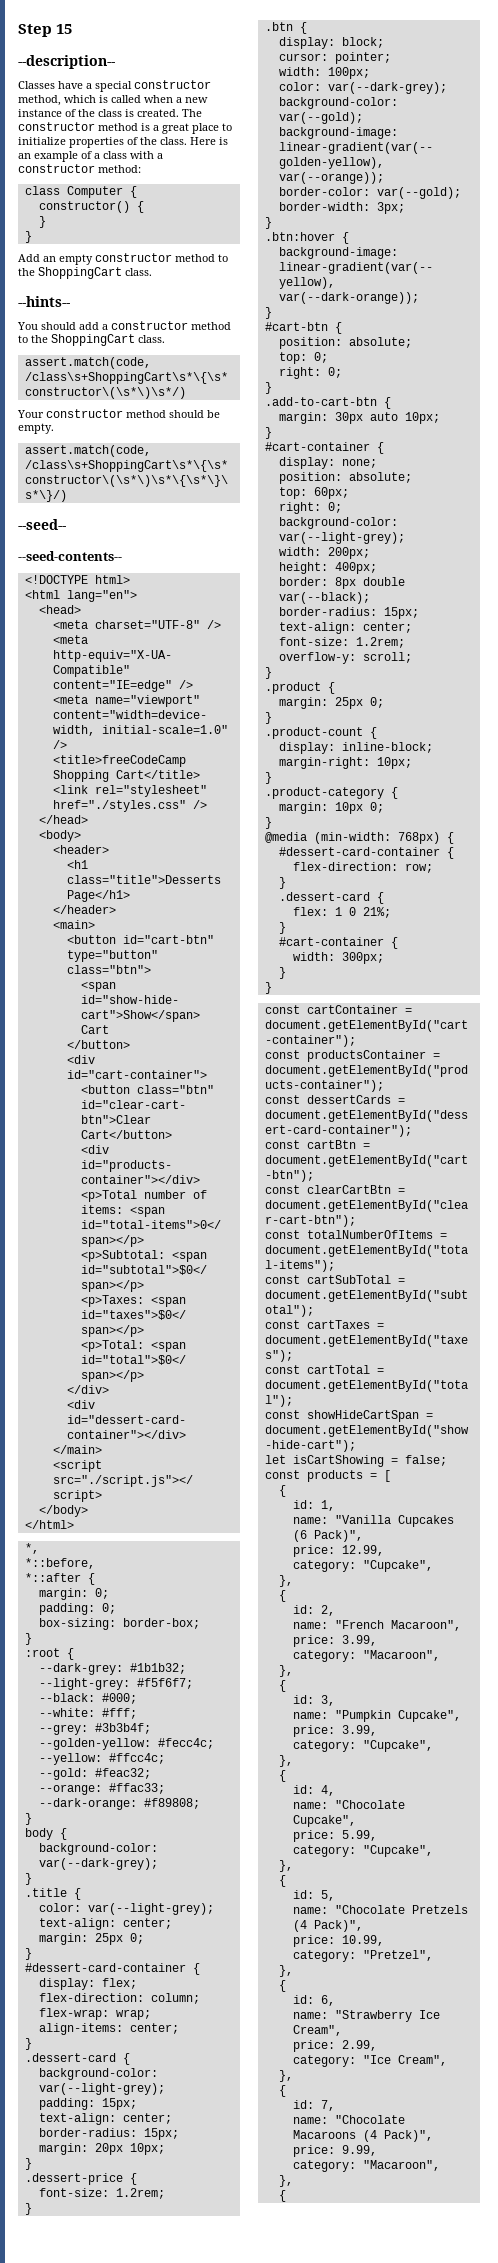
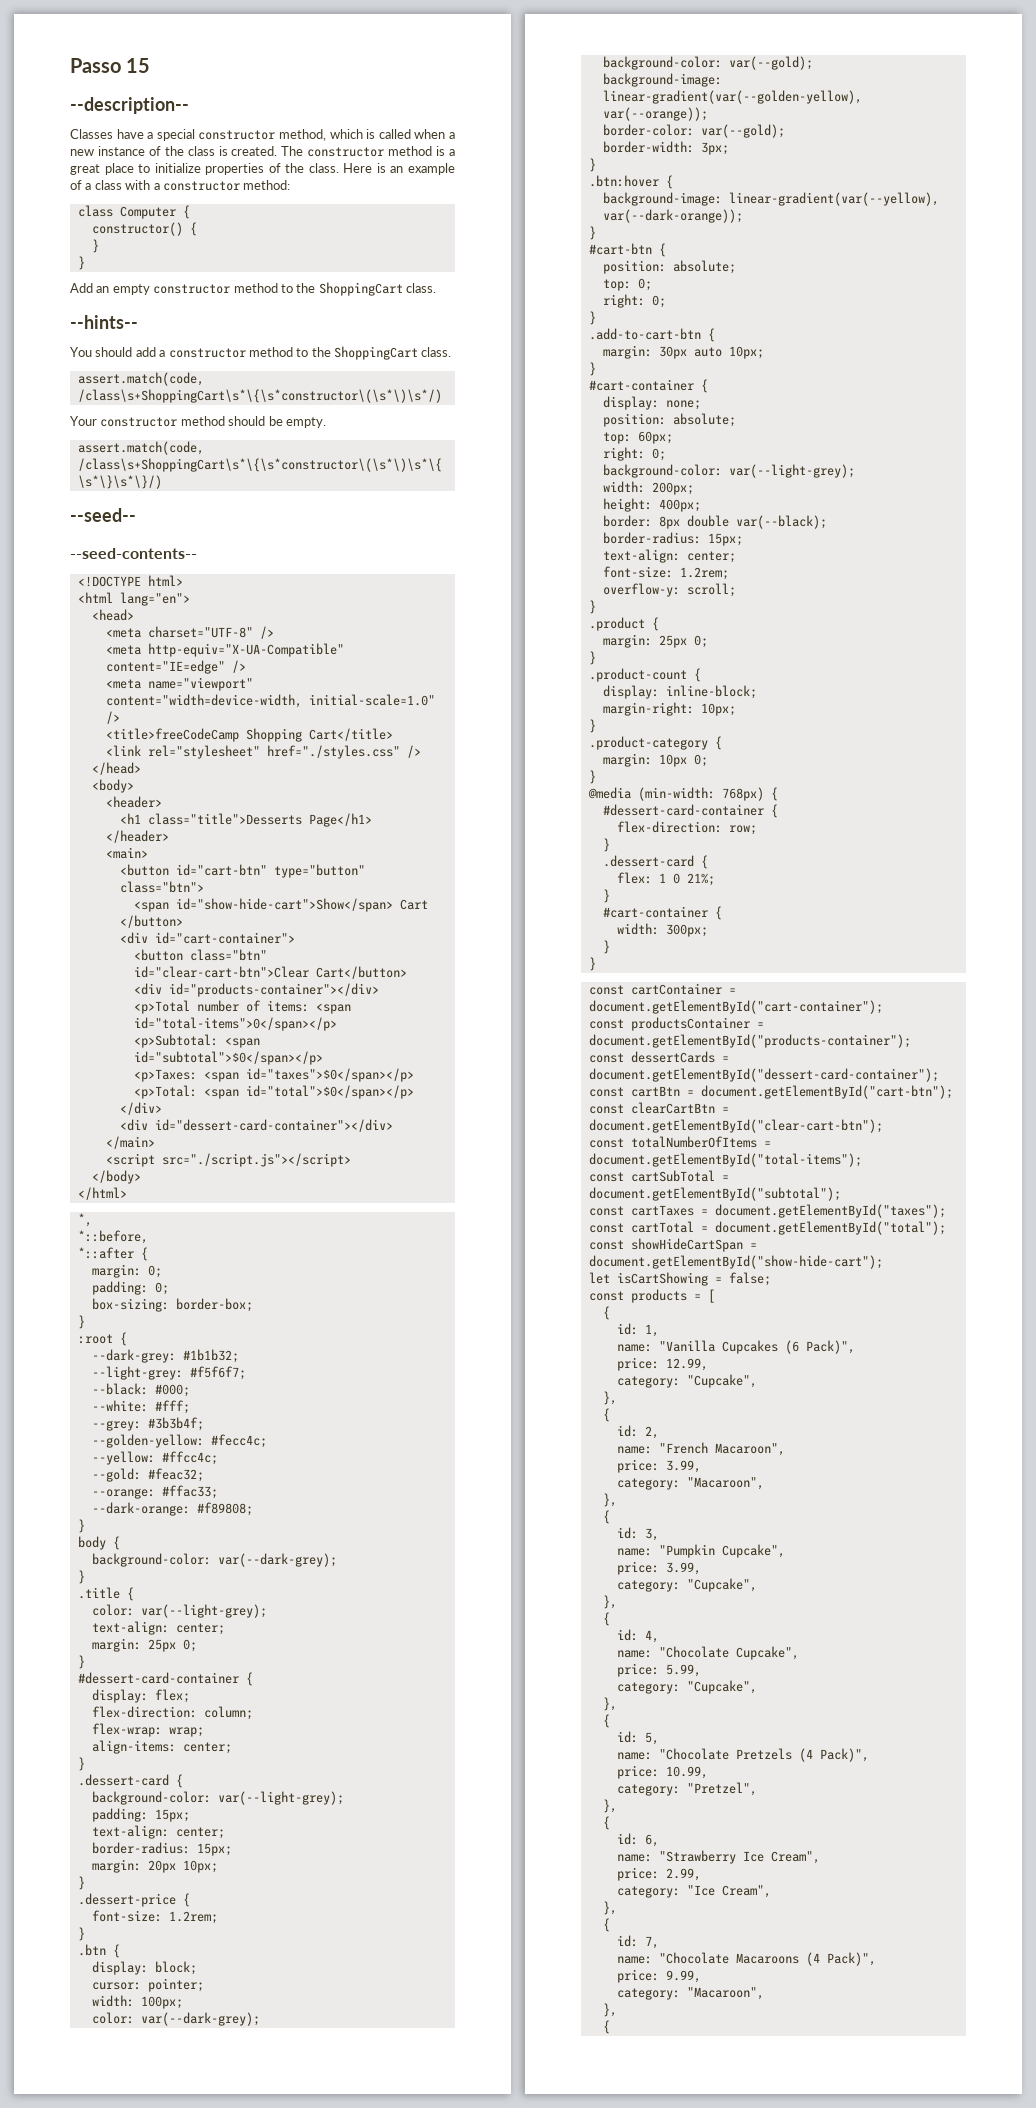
[18,24,52,37] Step -> [70,58,121,73] Passo

